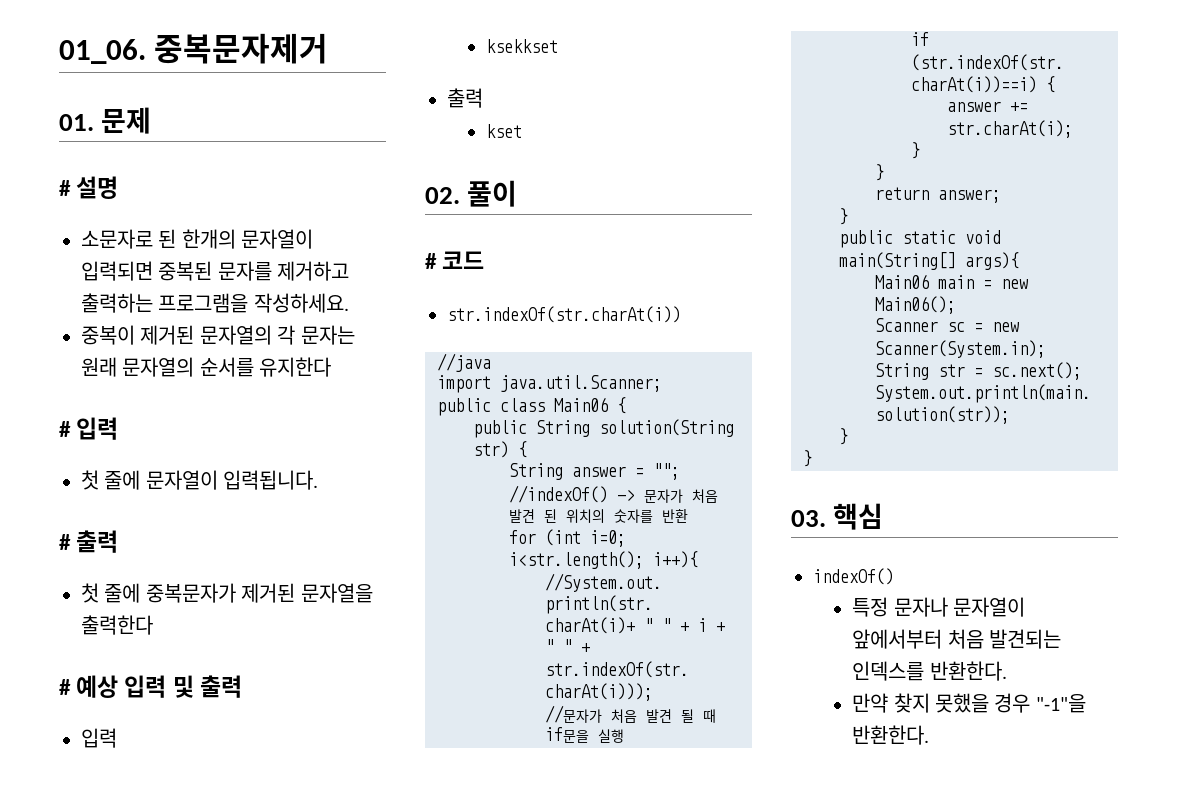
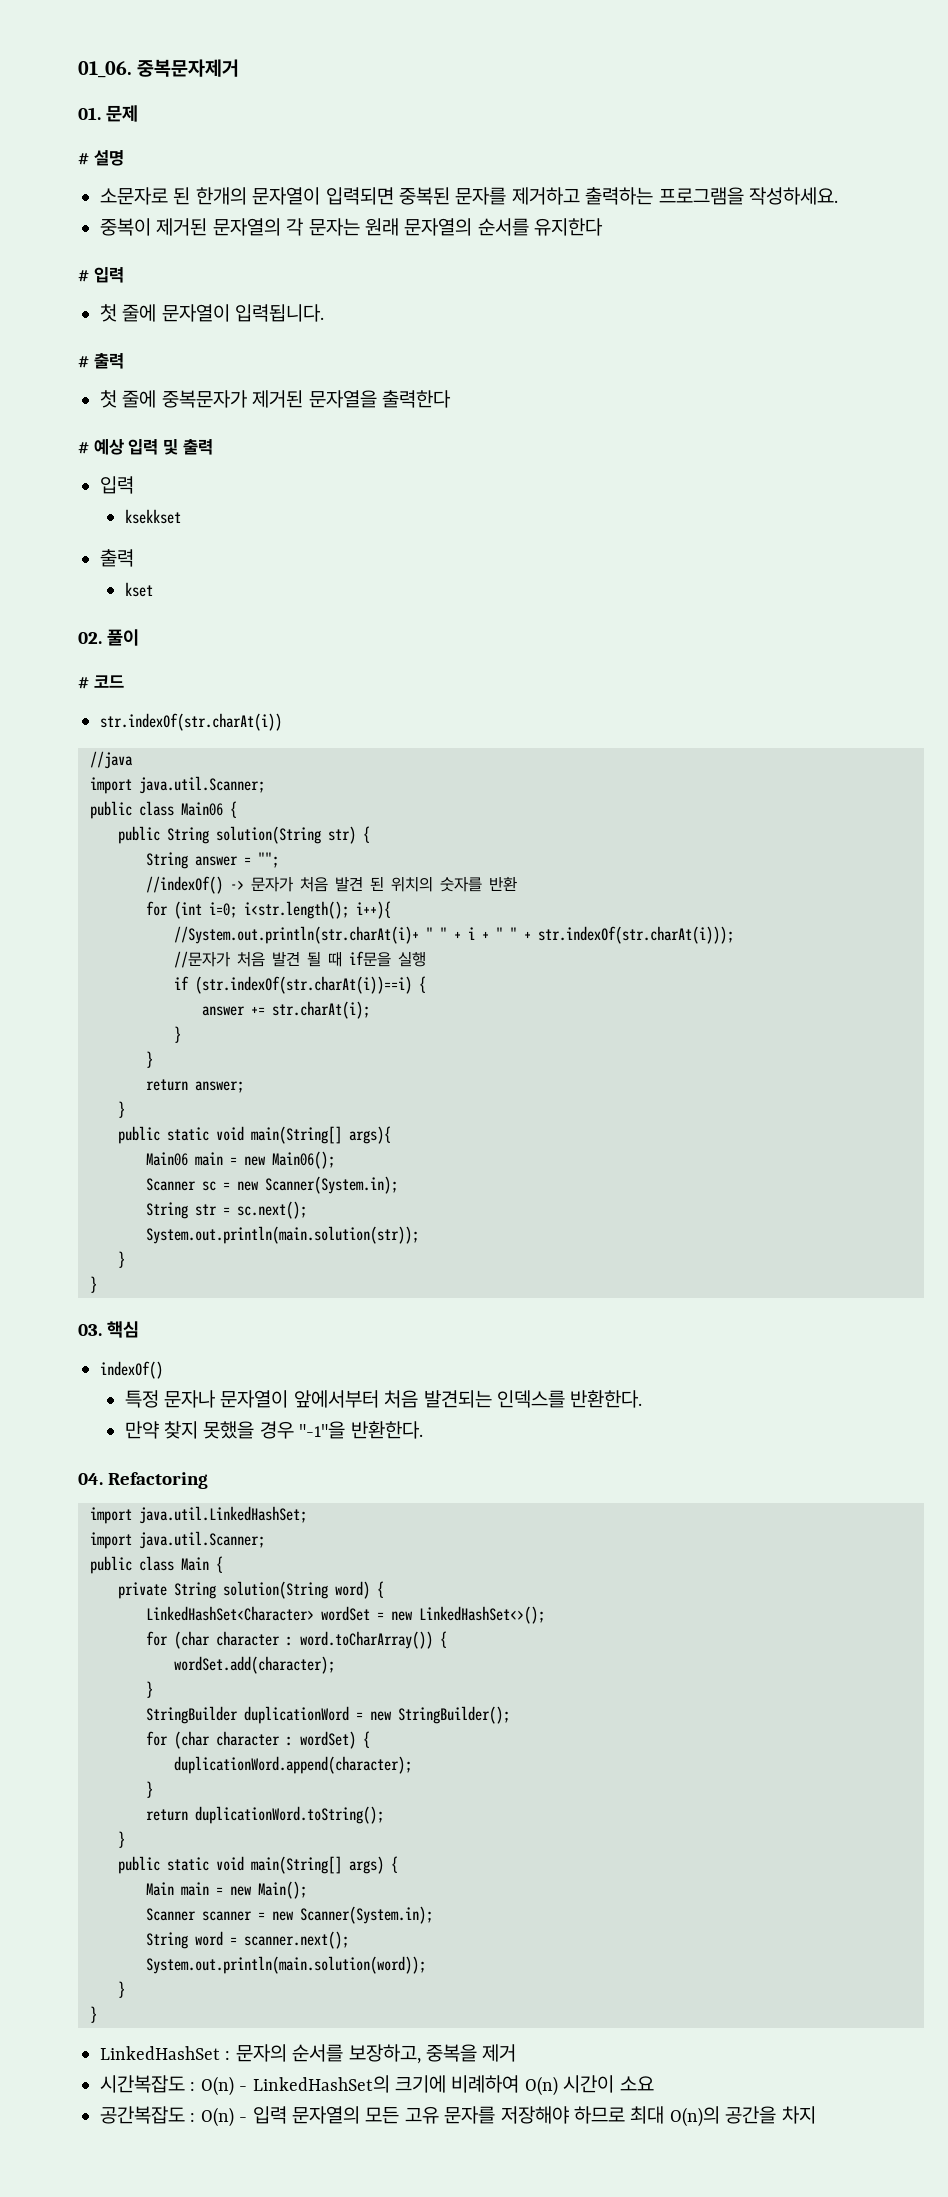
(930, 735) none -> [78,1472,208,1489] [90,1506,307,1524] [90,1531,265,1549] [90,1556,223,1574] [118,1581,384,1599] [146,1606,545,1624] [146,1631,447,1649] [174,1656,335,1674] [146,1681,153,1698] [146,1706,510,1724] [146,1731,370,1749] [174,1756,412,1774] [146,1781,153,1798] [146,1806,384,1824] [118,1831,125,1848] [118,1856,398,1874] [146,1881,307,1899] [146,1906,433,1924] [146,1931,349,1949] [146,1956,426,1974] [118,1981,125,1998] [90,2006,97,2023] [100,2044,517,2064] [100,2075,654,2096] [100,2106,816,2127] // 04. Refactoring // import java.util.LinkedHashSet; // import java.util.Scanner; // public class Main { // private String solution(String word) { // LinkedHashSet<Character> wordSet = new LinkedHashSet<>(); // for (char character : word.toCharArray()) { // wordSet.add(character); // } // StringBuilder duplicationWord = new StringBuilder(); // for (char character : wordSet) { // duplicationWord.append(character); // } // return duplicationWord.toString(); // } // public static void main(String[] args) { // Main main = new Main(); // Scanner scanner = new Scanner(System.in); // String word = scanner.next(); // System.out.println(main.solution(word)); // } // } // LinkedHashSet : 문자의 순서를 보장하고, 중복을 제거 // 시간복잡도 : O(n) - LinkedHashSet의 크기에 비례하여 O(n) 시간이 소요 // 공간복잡도 : O(n) - 입력 문자열의 모든 고유 문자를 저장해야 하므로 최대 O(n)의 공간을 차지

